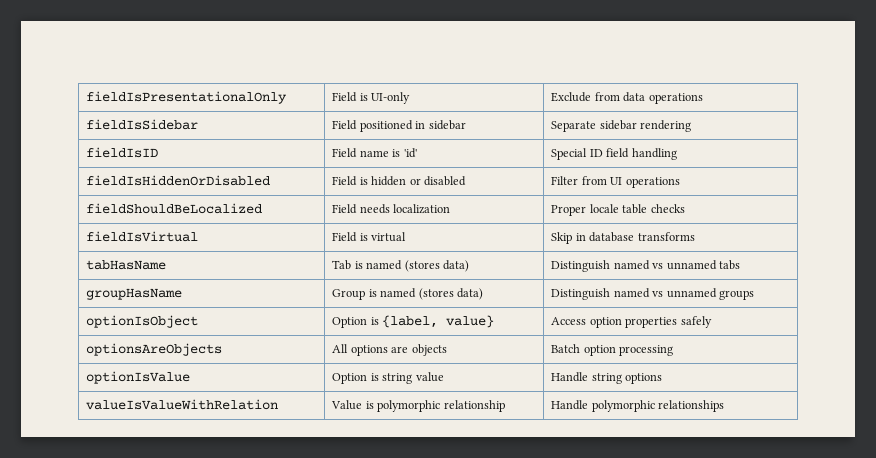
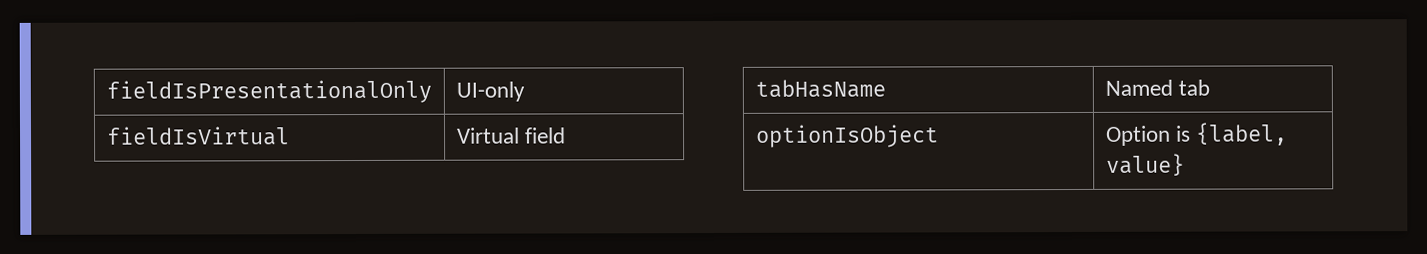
[332,92,368,102] Field is -> (432, 91) none
[551,92,703,104] [86,119,199,130] [332,120,466,132] [551,120,692,132] [86,147,159,158] [332,148,417,158] [551,148,677,160] [86,175,271,186] [332,176,466,186] [551,176,680,188] [86,203,263,214] [332,204,451,214] [551,204,685,216] [86,231,199,242] [332,232,407,242] [551,232,695,244] [86,260,167,270] [332,260,469,272] [551,260,740,272] [86,288,183,300] [332,288,483,300] [551,288,754,300] | Exclude from data operations // fieldIsSidebar | Field positioned in sidebar | Separate sidebar rendering // fieldIsID | Field name is 'id' | Special ID field handling // fieldIsHiddenOrDisabled | Field is hidden or disabled | Filter from UI operations // fieldShouldBeLocalized | Field needs localization | Proper locale table checks // fieldIsVirtual | Field is virtual | Skip in database transforms // tabHasName | Tab is named (stores data) | Distinguish named vs unnamed tabs // groupHasName | Group is named (stores data) | Distinguish named vs unnamed groups -> [105,126,290,146] [456,127,566,144] [754,79,886,98] [1104,79,1210,96] // fieldIsVirtual | Virtual field // tabHasName | Named tab
[551,316,712,328] [86,343,223,356] [332,344,447,356] [551,344,674,356] [86,371,191,384] [332,372,444,384] [551,372,663,384] [86,399,279,410] [331,400,505,412] [551,400,725,412] | Access option properties safely // optionsAreObjects | All options are objects | Batch option processing // optionIsValue | Option is string value | Handle string options // valueIsValueWithRelation | Value is polymorphic relationship | Handle polymorphic relationships -> (1185, 164) none

